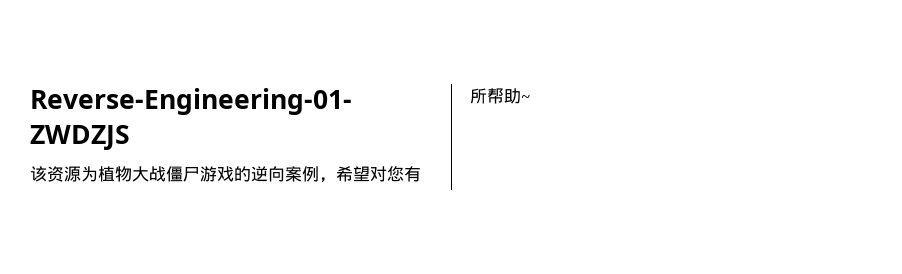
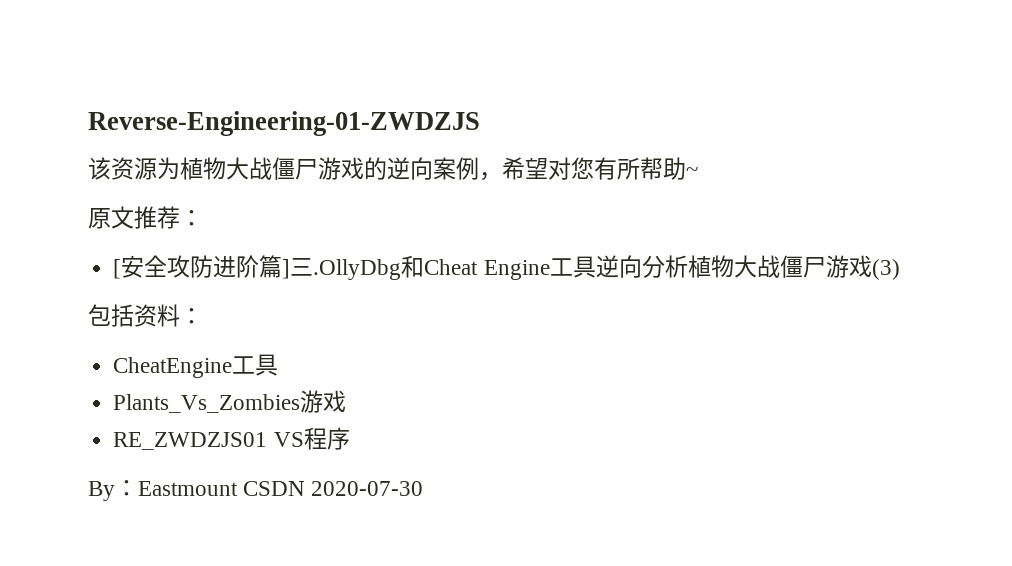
(531, 98) none -> [88,206,203,229] [113,255,900,280] [88,304,203,327] [113,354,279,378] [113,390,347,413] [113,427,350,450] [88,480,424,501] // 原文推荐： // [安全攻防进阶篇]三.OllyDbg和Cheat Engine工具逆向分析植物大战僵尸游戏(3) // 包括资料： // CheatEngine工具 // Plants_Vs_Zombies游戏 // RE_ZWDZJS01 VS程序 // By：Eastmount CSDN 2020-07-30

